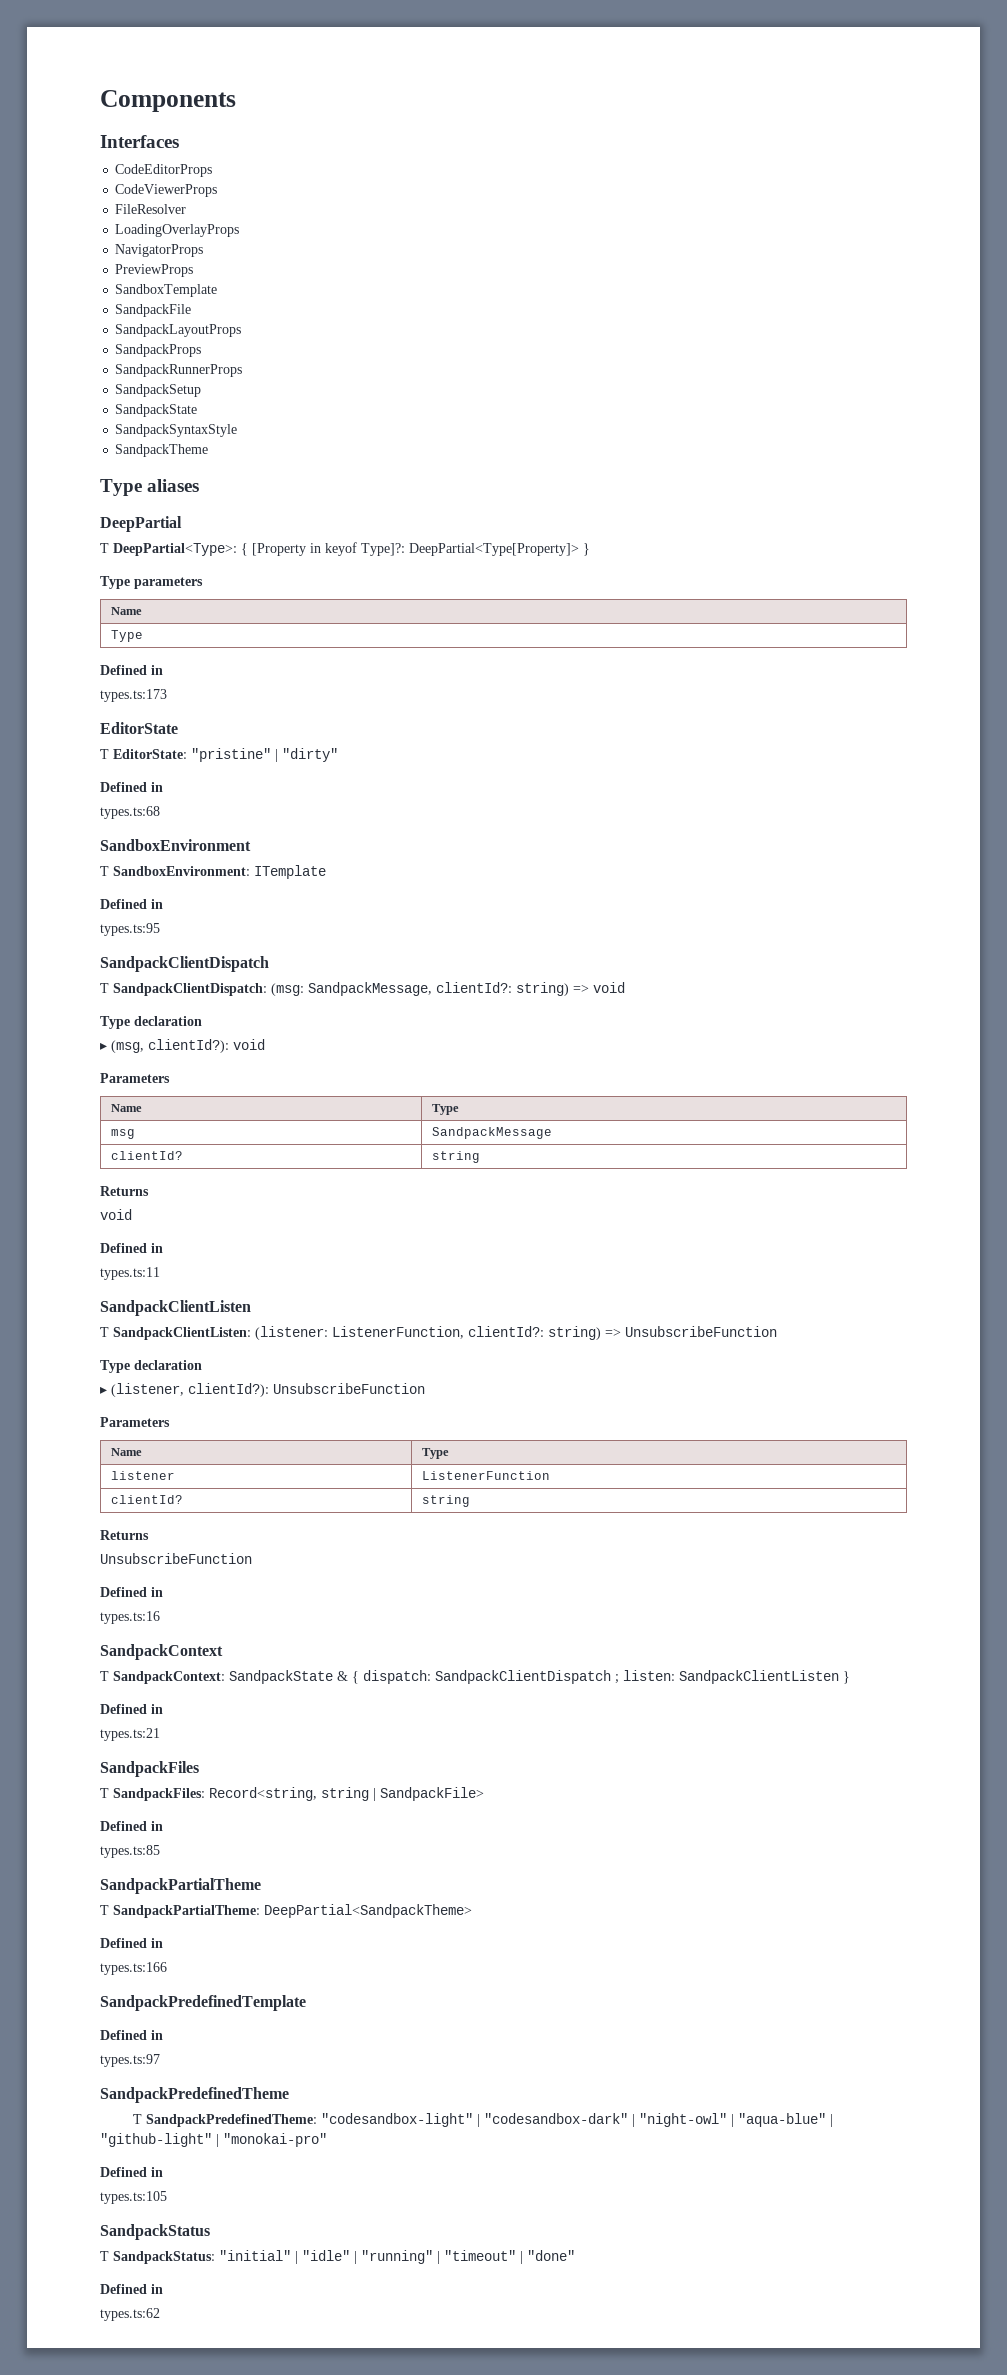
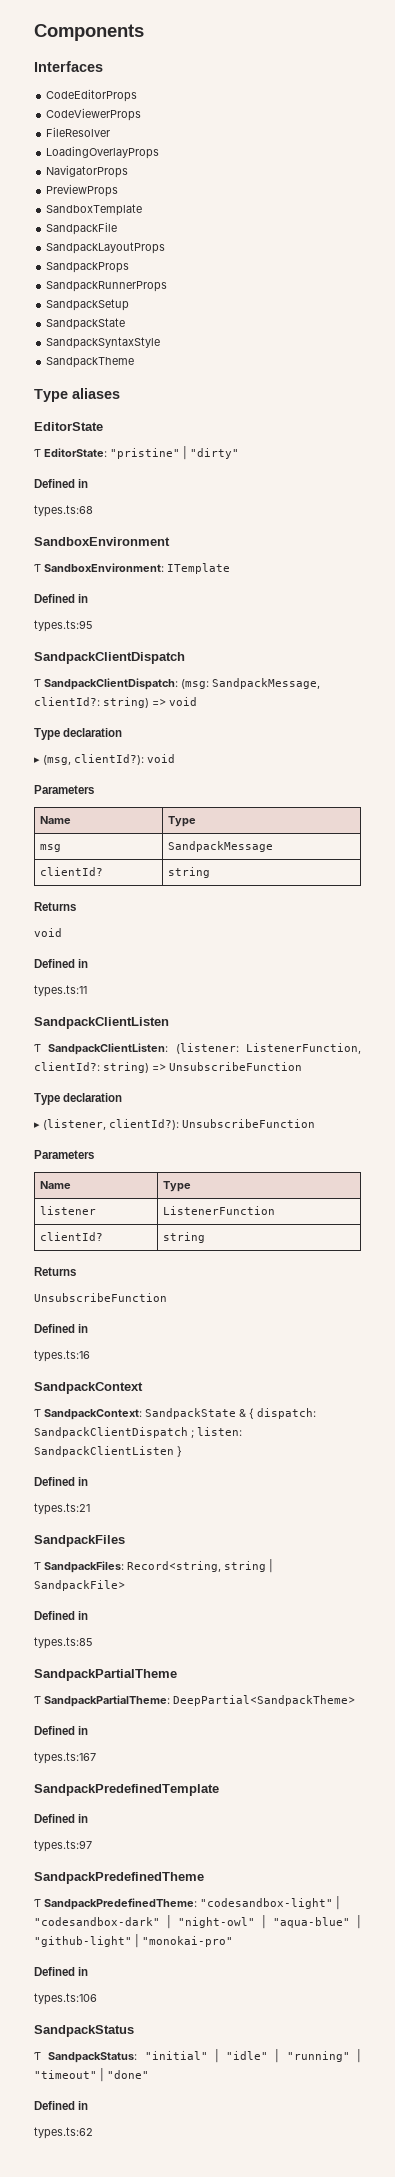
[100,516,182,532] [100,542,590,556] [100,576,203,589] [111,607,143,615] [111,630,144,642] [100,665,163,675] [100,689,167,702] // DeepPartial // Ƭ DeepPartial<Type>: { [Property in keyof Type]?: DeepPartial<Type[Property]> } // Type parameters // Name // Type // Defined in // types.ts:173 -> (120, 393) none
[100,1962,167,1975] types.ts:166 -> [34,1752,96,1764] types.ts:167
[100,2191,167,2204] types.ts:105 -> [34,1993,97,2005] types.ts:106

